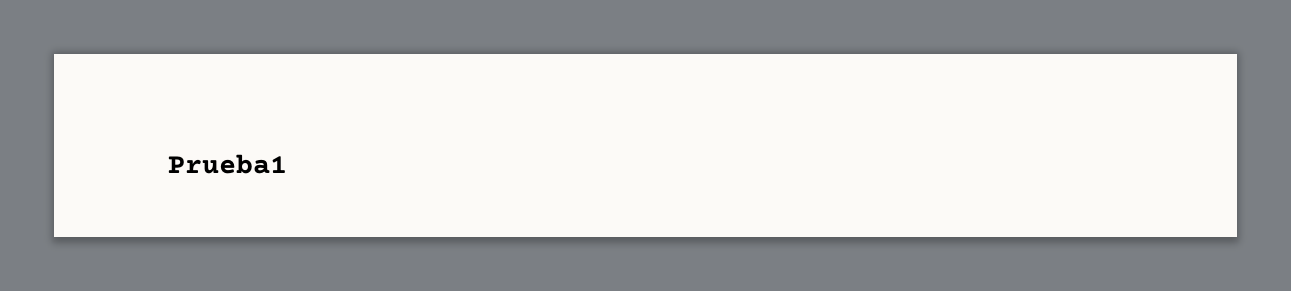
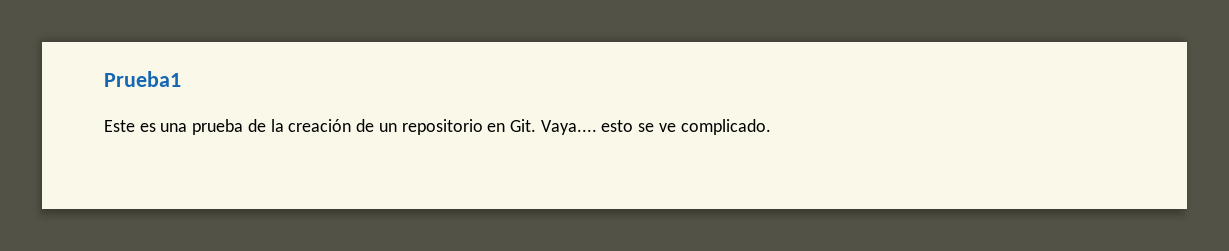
(287, 164) none -> [104,119,771,135] // Este es una prueba de la creación de un repositorio en Git. Vaya.... esto se ve complicado.

